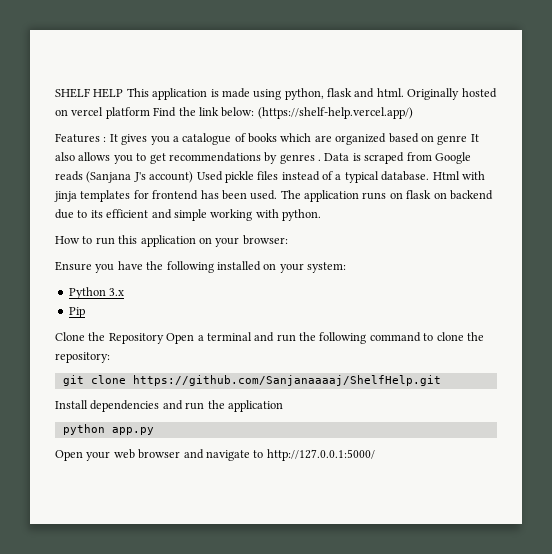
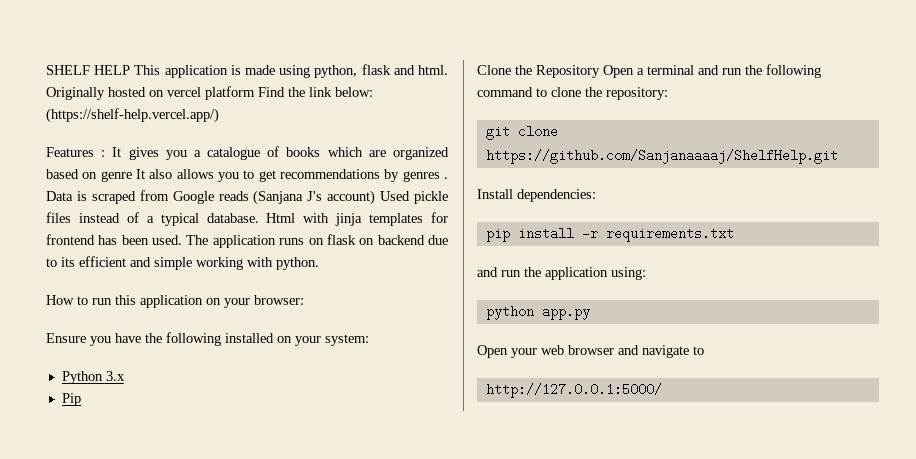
[90,400,160,412] dependencies -> [517,189,596,202] [485,227,734,242] dependencies: // pip install -r requirements.txt //
(283, 406) none -> [611,267,646,280] using:
(264, 454) none -> (704, 350) //

